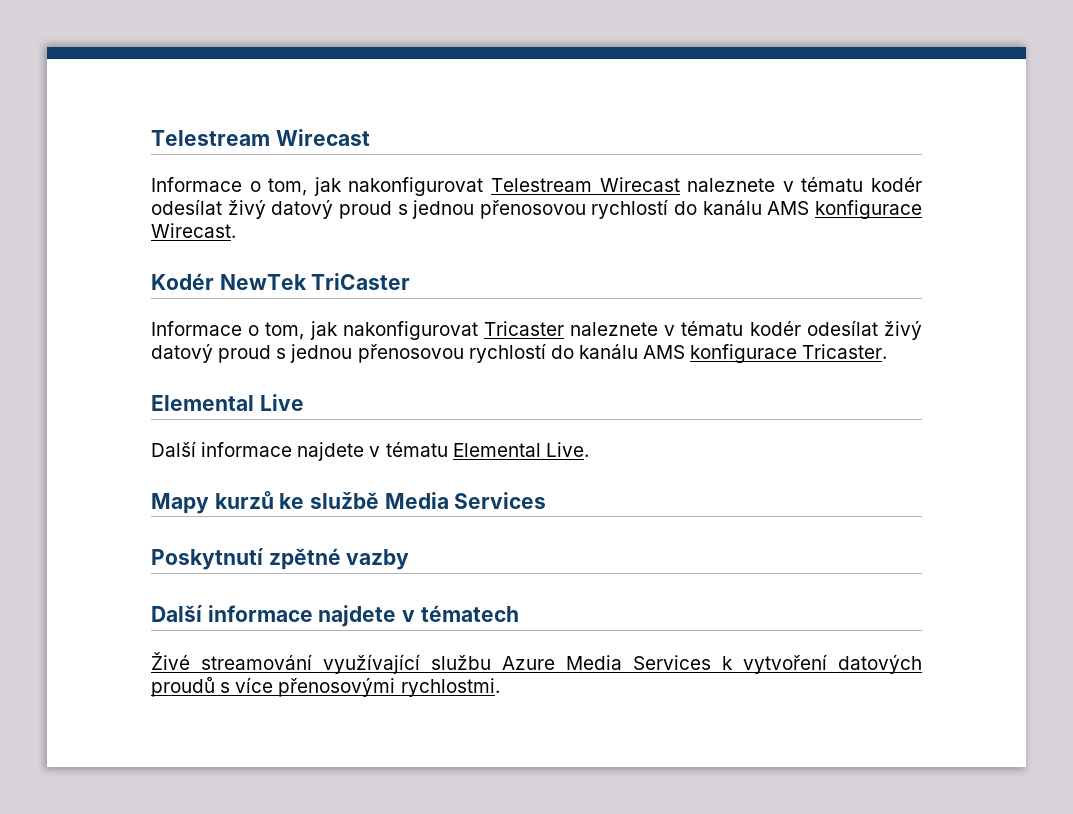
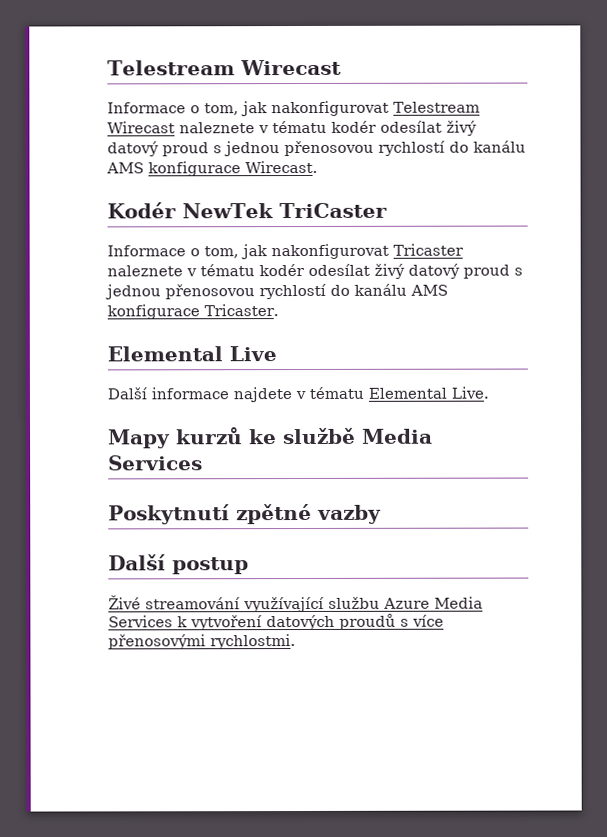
[207,605,519,627] informace najdete v tématech -> [172,557,249,575] postup

